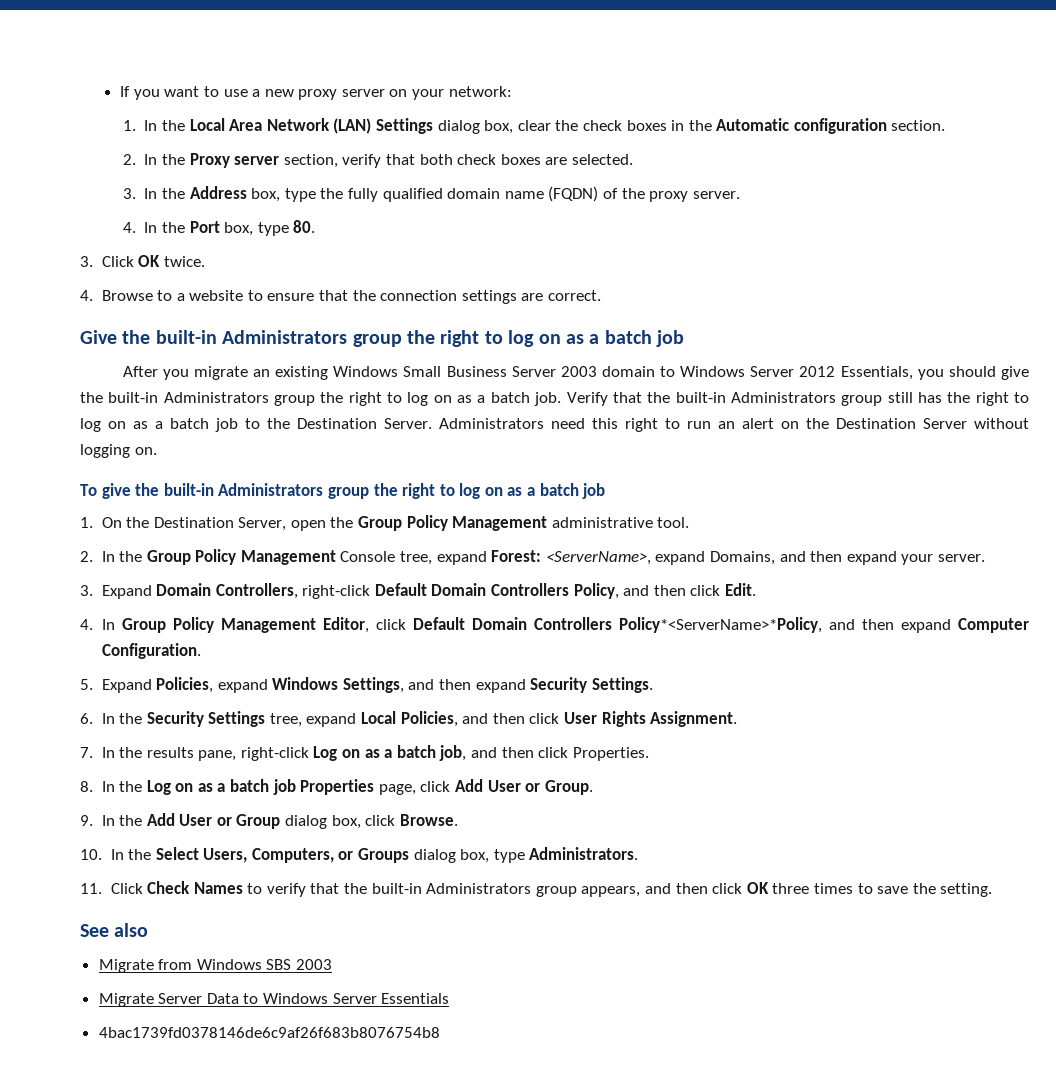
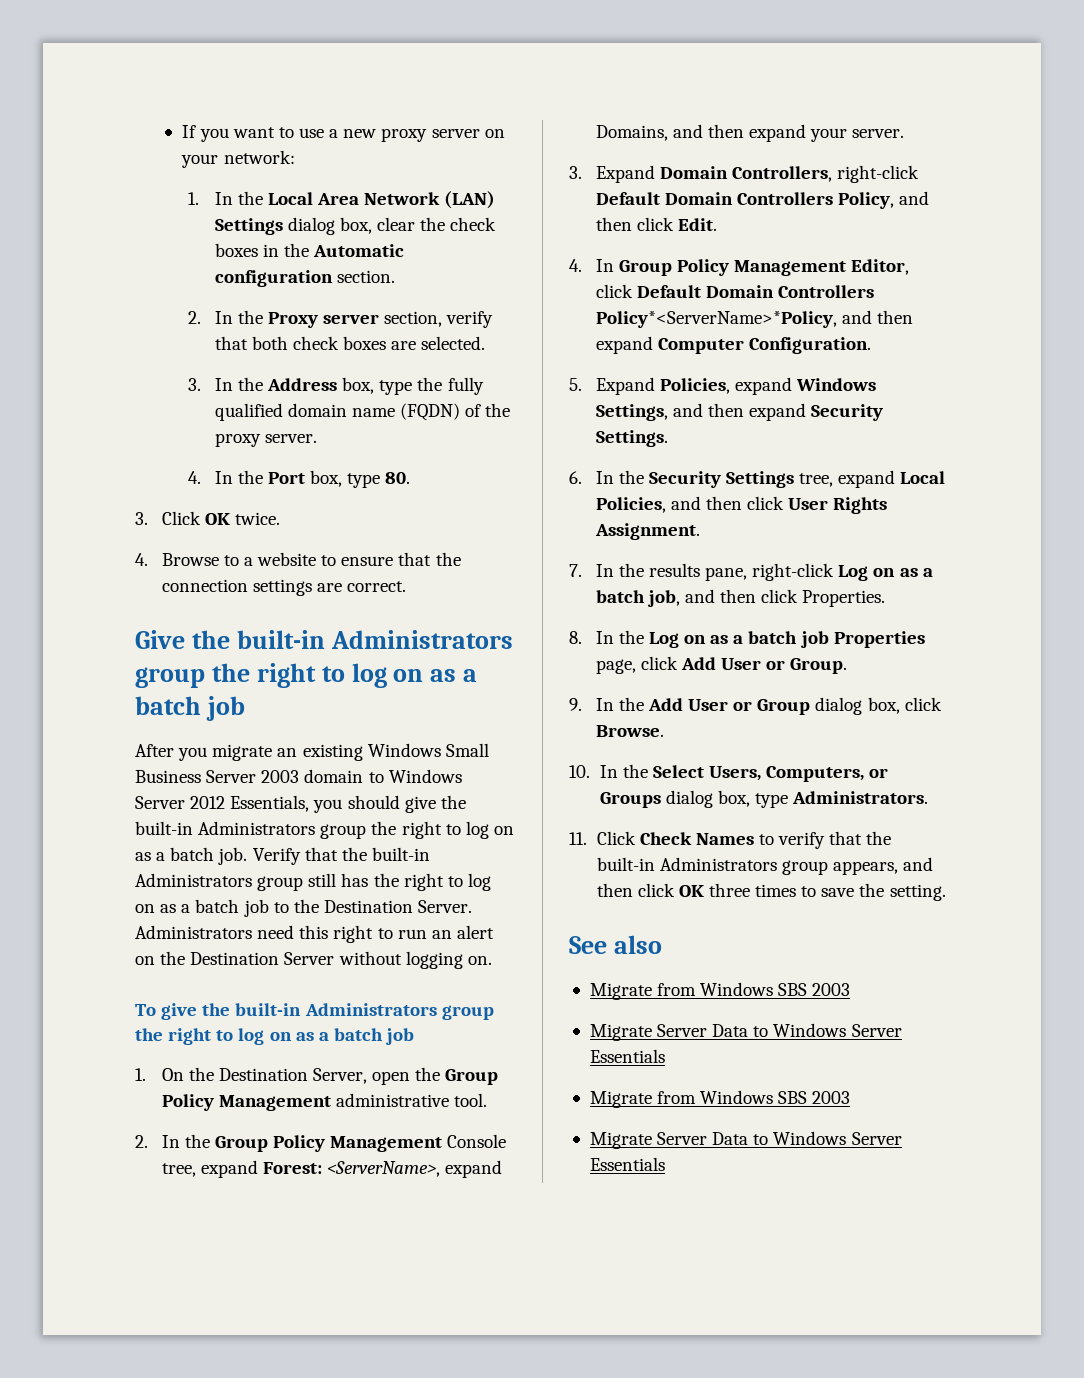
[98,1027,440,1038] 4bac1739fd0378146de6c9af26f683b8076754b8 -> [589,1090,851,1108] [589,1131,902,1149] [589,1157,665,1171] Migrate from Windows SBS 2003 // Migrate Server Data to Windows Server Essentials

